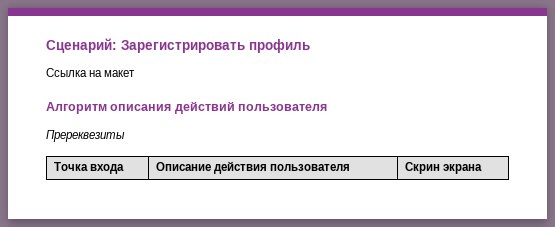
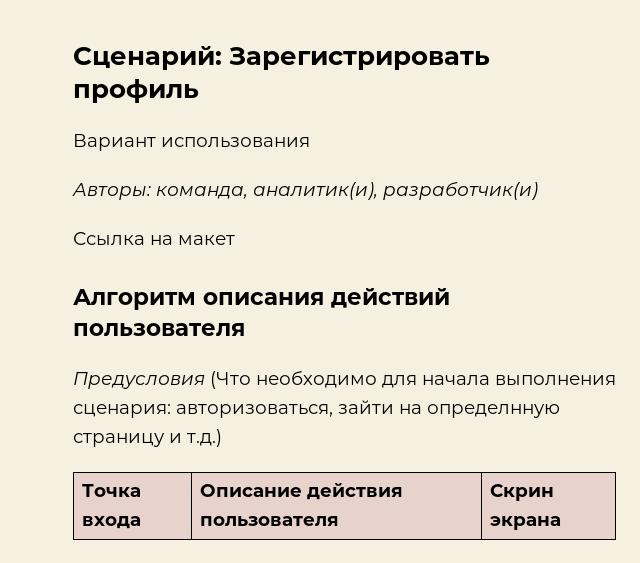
(310, 46) none -> [73,134,310,151] [72,182,538,200] // Вариант использования // Авторы: команда, аналитик(и), разработчик(и)
[46,130,125,142] Пререквезиты -> [73,371,616,389] [73,400,560,418] [73,429,222,447] Предусловия (Что необходимо для начала выполнения сценария: авторизоваться, зайти на определнную страницу и т.д.)

